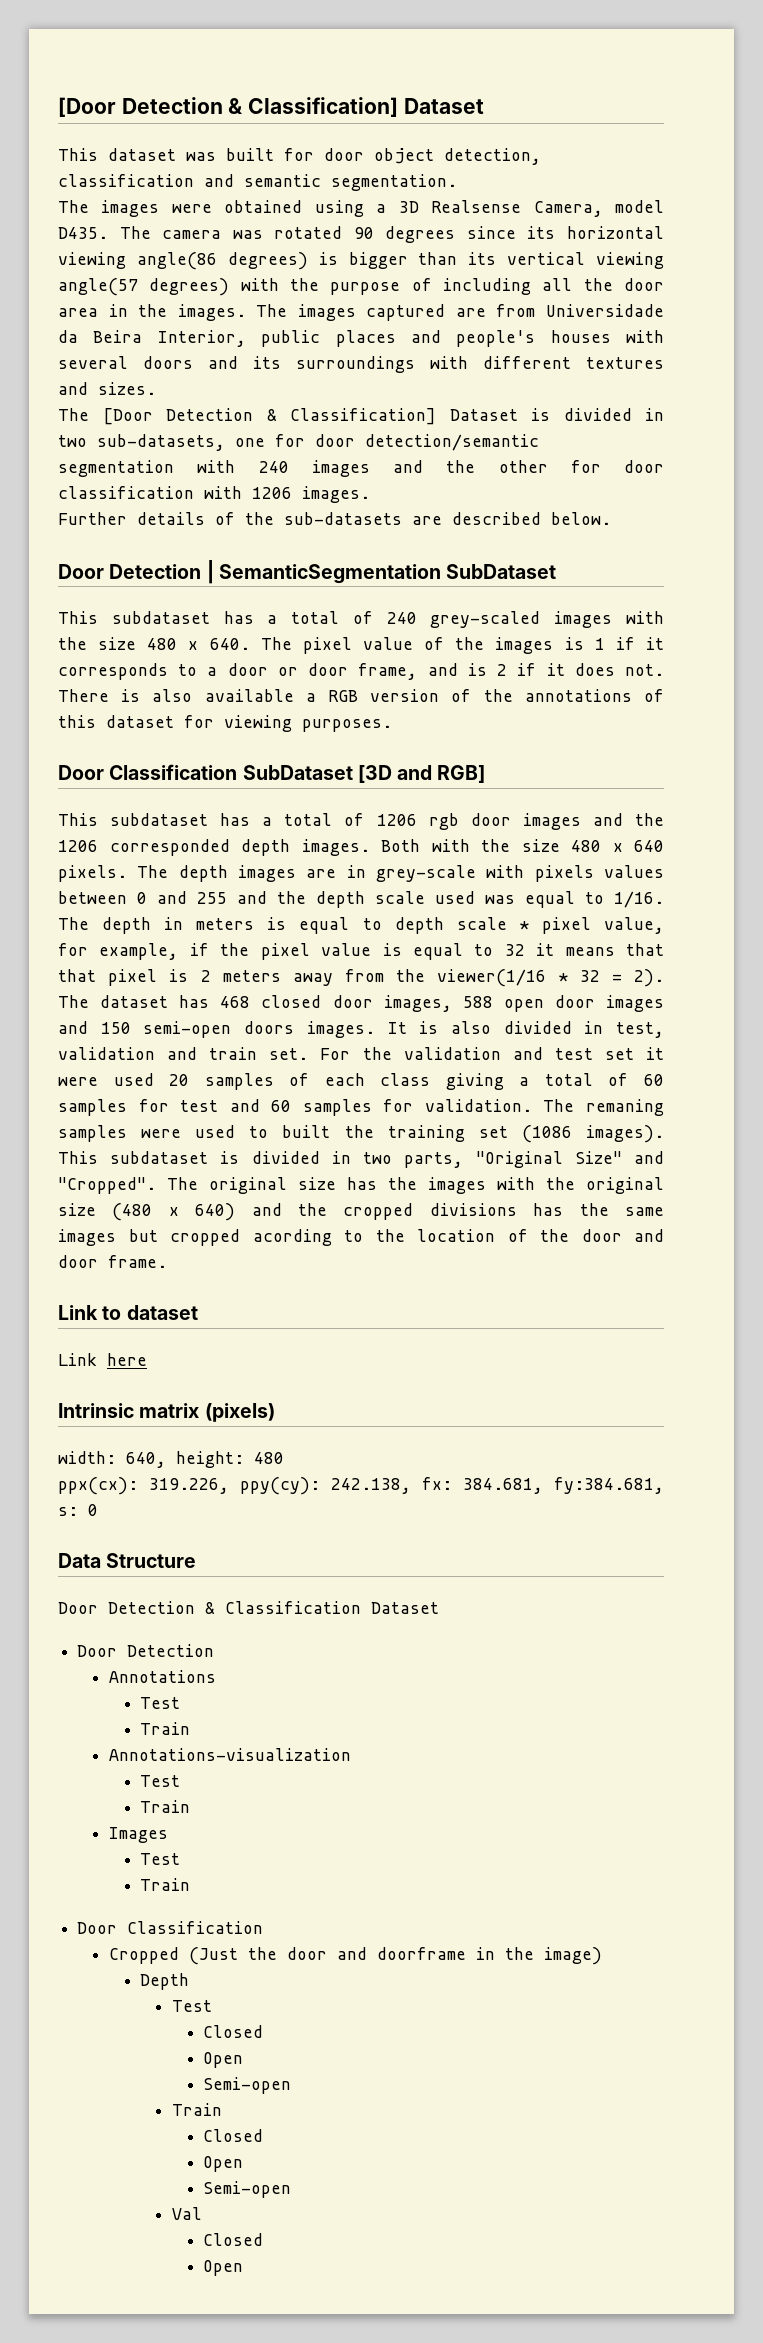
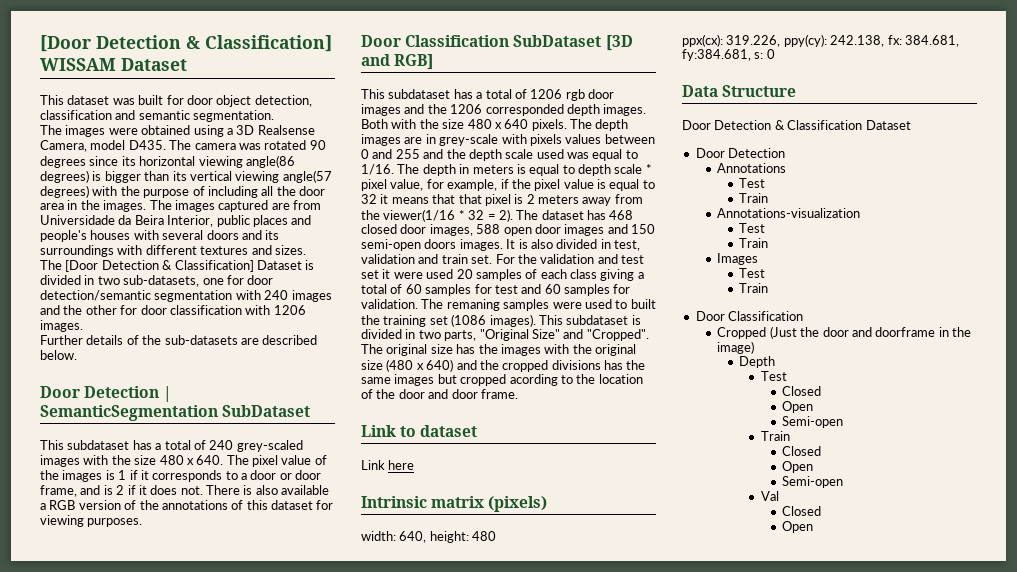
[58,97,399,117] [Door Detection & Classification] -> [40,35,332,52] [40,58,116,71] [Door Detection & Classification] WISSAM

